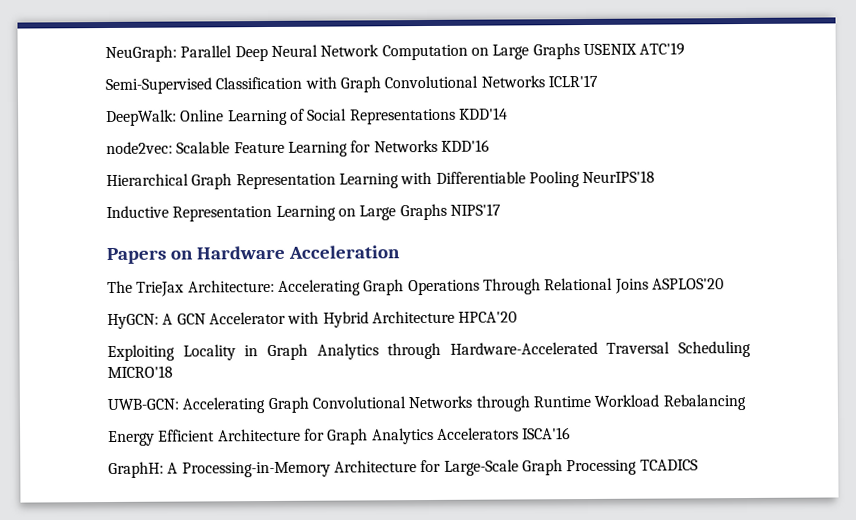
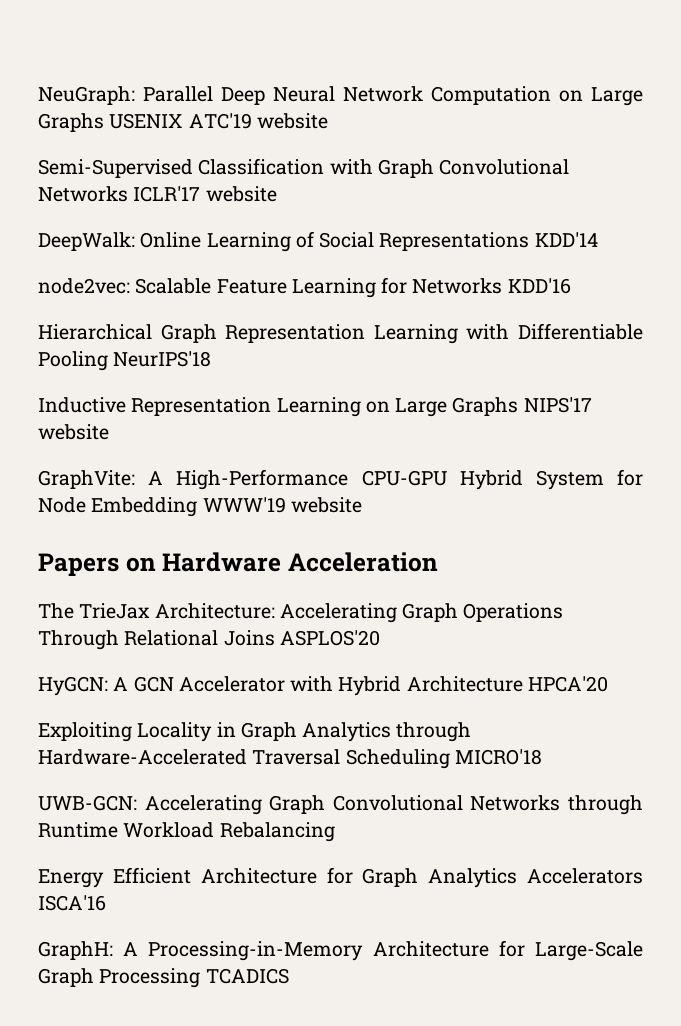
(686, 49) none -> [256,113,328,129] website
(598, 81) none -> [205,186,277,202] website
(501, 209) none -> [38,424,109,440] [38,469,643,490] [38,497,362,517] website // GraphVite: A High-Performance CPU-GPU Hybrid System for Node Embedding WWW'19 website

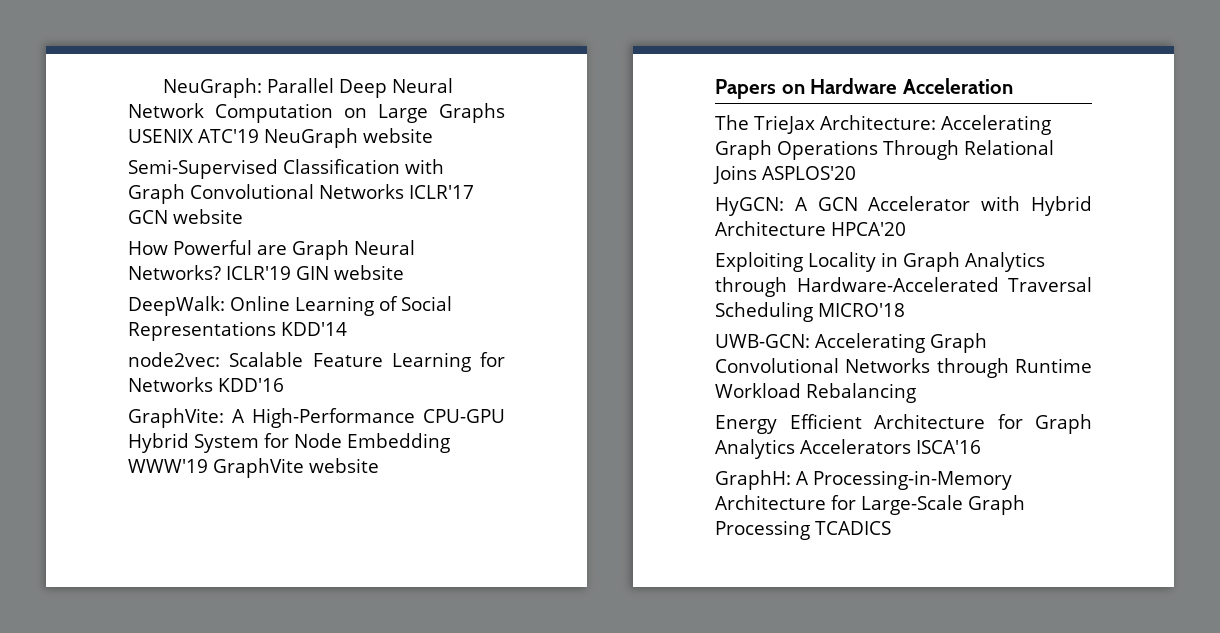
(252, 121) none -> [263,128,358,148] NeuGraph
(201, 194) none -> [128,209,243,224] [128,240,415,260] [128,265,329,280] GCN website // How Powerful are Graph Neural Networks? ICLR'19 GIN
[38,323,644,344] [38,351,212,371] [38,397,592,417] [38,424,109,440] // Hierarchical Graph Representation Learning with Differentiable Pooling NeurIPS'18 // Inductive Representation Learning on Large Graphs NIPS'17 website -> (284, 385) none
(286, 505) none -> [213,458,304,478] GraphVite

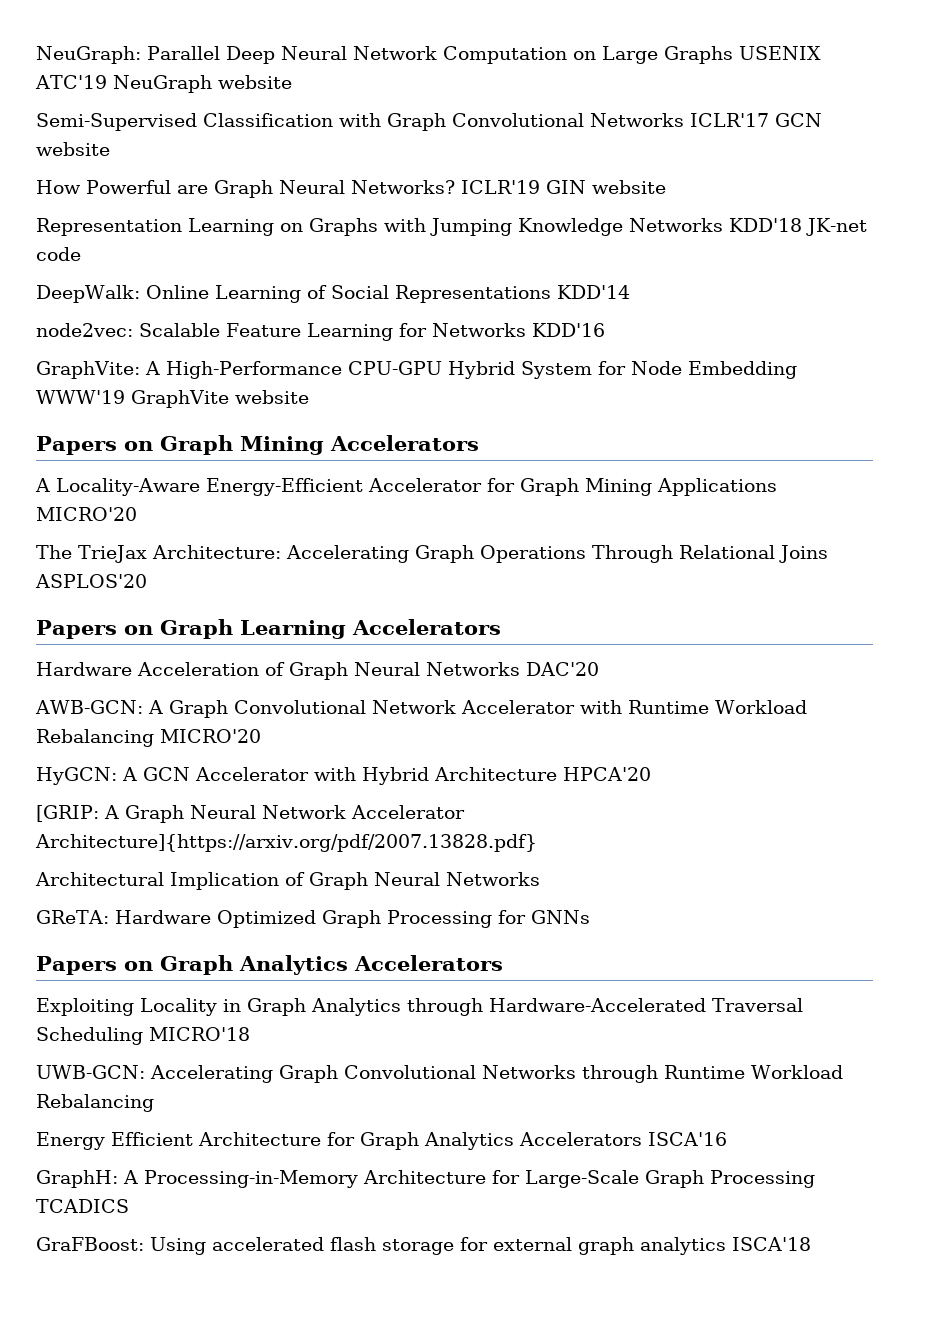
(404, 272) none -> [36,218,867,236] [36,247,81,261] // Representation Learning on Graphs with Jumping Knowledge Networks KDD'18 JK-net code
[810,78,1013,94] Hardware Acceleration -> [160,435,479,455] [35,478,777,496] [36,507,137,521] Graph Mining Accelerators // A Locality-Aware Energy-Efficient Accelerator for Graph Mining Applications MICRO'20
(856, 173) none -> [36,619,501,639] [36,662,599,680] [35,700,807,718] [36,729,261,747] // Papers on Graph Learning Accelerators // Hardware Acceleration of Graph Neural Networks DAC'20 // AWB-GCN: A Graph Convolutional Network Accelerator with Runtime Workload Rebalancing MICRO'20
(906, 229) none -> [36,805,465,823] [35,834,537,852] [35,872,540,890] [36,910,590,928] [36,955,503,975] // [GRIP: A Graph Neural Network Accelerator Architecture]{https://arxiv.org/pdf/2007.13828.pdf} // Architectural Implication of Graph Neural Networks // GReTA: Hardware Optimized Graph Processing for GNNs // Papers on Graph Analytics Accelerators
(891, 528) none -> [36,1237,811,1255] // GraFBoost: Using accelerated flash storage for external graph analytics ISCA'18

